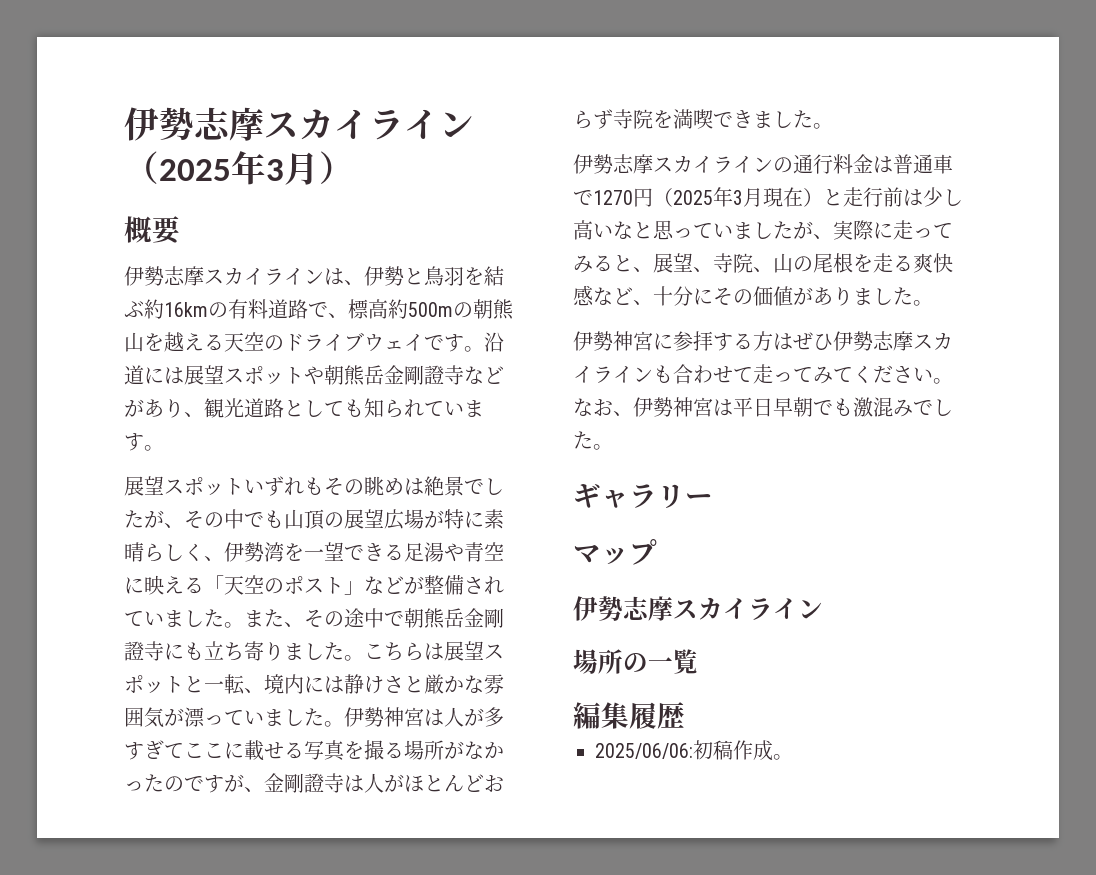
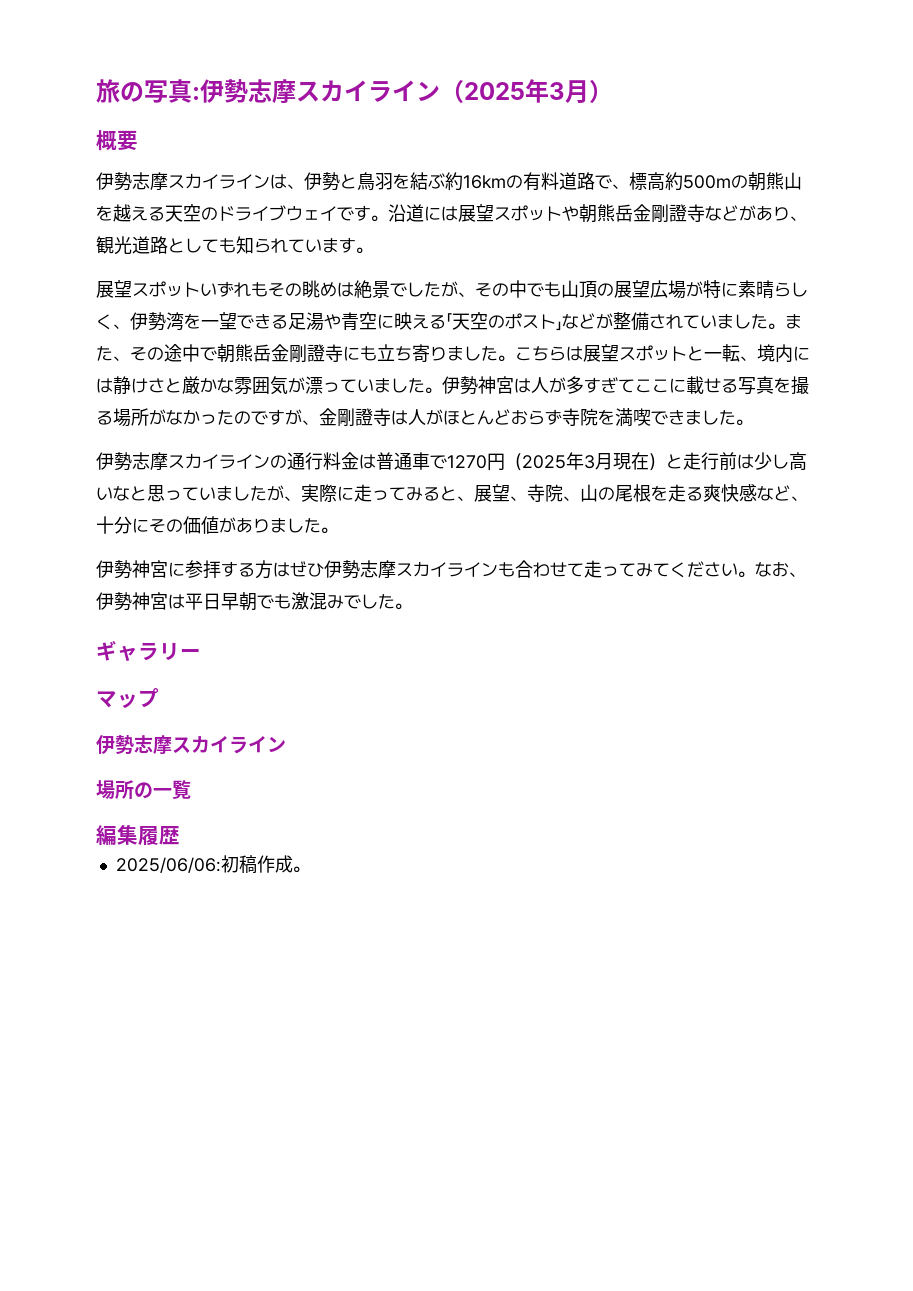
(124, 124) none -> [96,79,200,103] 旅の写真:

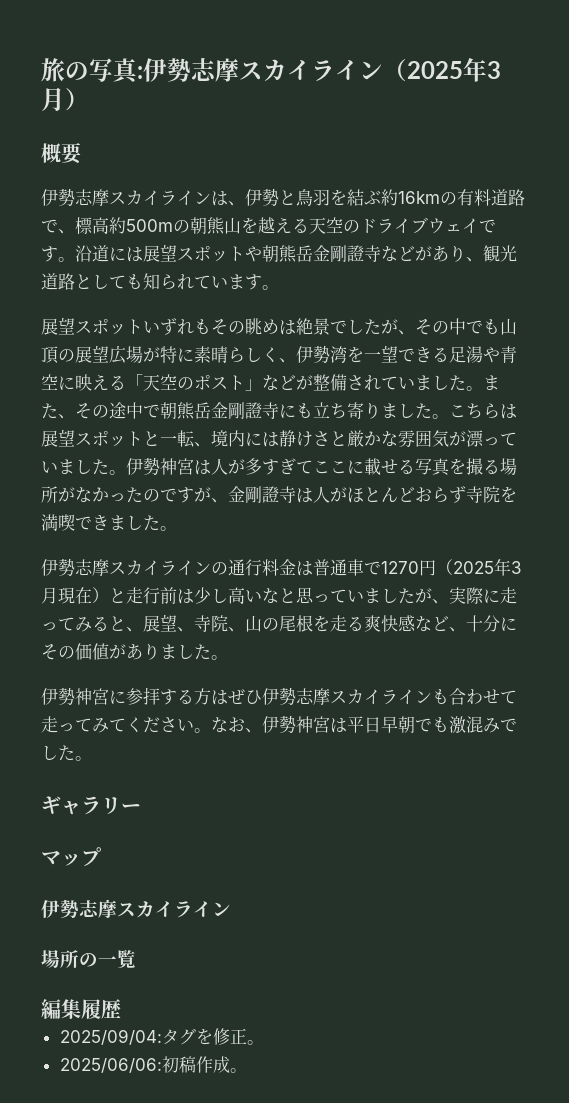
(180, 835) none -> [59,1028,264,1045] // 2025/09/04:タグを修正。

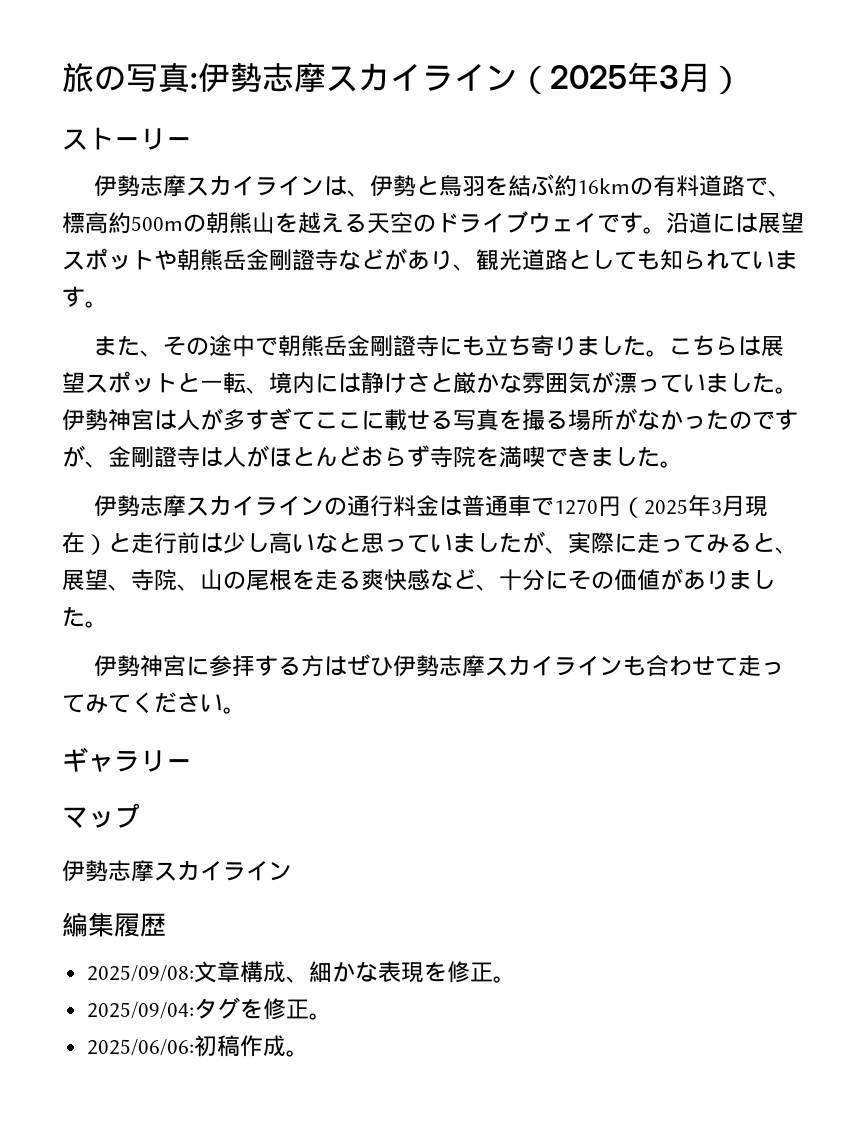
[41,143,82,164] 概要 -> [62,127,192,150] ストーリー
[41,317,517,335] [41,345,517,364] [41,374,483,391] 展望スポットいずれもその眺めは絶景でしたが、その中でも山頂の展望広場が特に素晴らしく、伊勢湾を一望できる足湯や青空に映える「天空のポスト」などが整備されていました。 -> (108, 304) none
[211,715,517,734] [41,745,92,761] なお、伊勢神宮は平日早朝でも激混みでした。 -> (246, 710) none
[41,949,136,969] // 場所の一覧 -> (292, 871) none
(121, 1009) none -> [87,961,517,983] // 2025/09/08:文章構成、細かな表現を修正。

